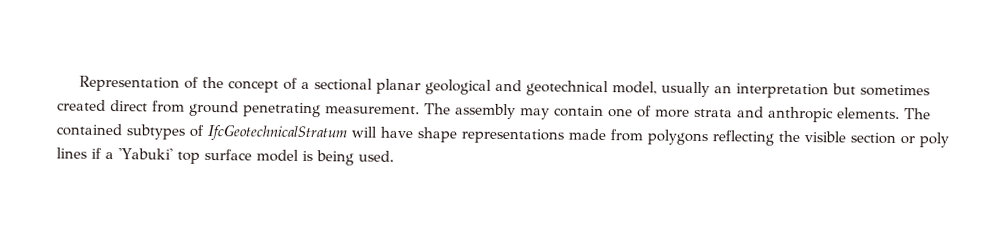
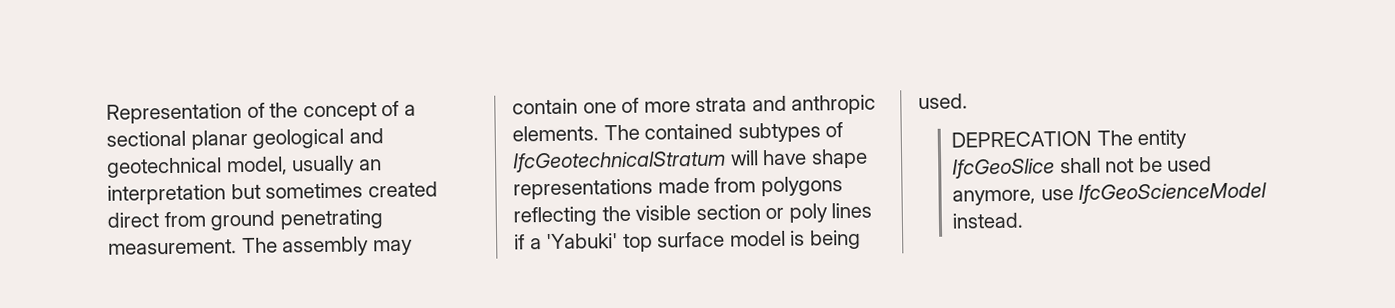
(394, 156) none -> [950,129,1188,150] [951,156,1213,179] [951,182,1268,206] [951,212,1024,229] // DEPRECATION The entity IfcGeoSlice shall not be used anymore, use IfcGeoScienceModel instead.

